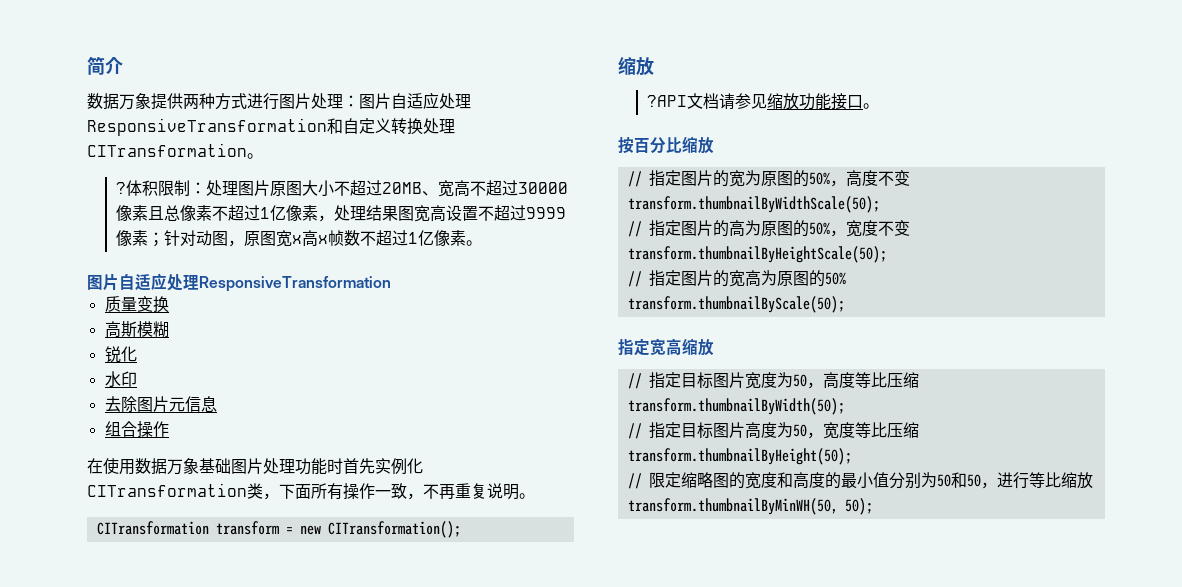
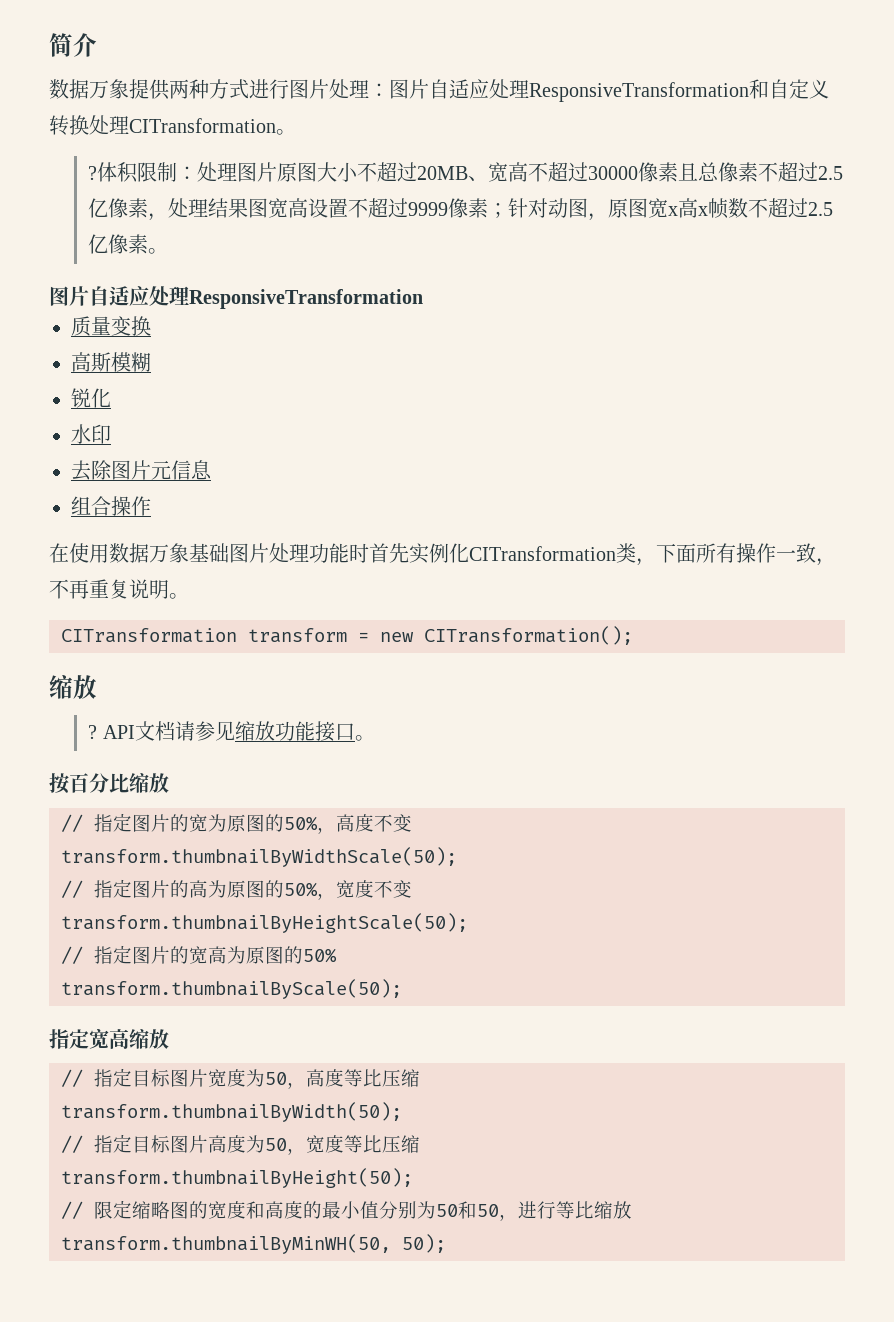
[260,207,271,219] 1 -> [818,166,844,180] 2.5
[408,232,419,244] 1 -> [808,202,834,216] 2.5
[647,95,688,107] ?API -> [88,725,135,739] ? API

